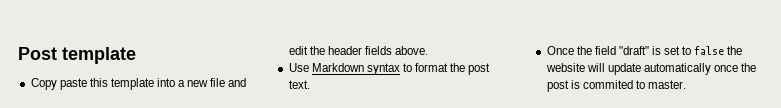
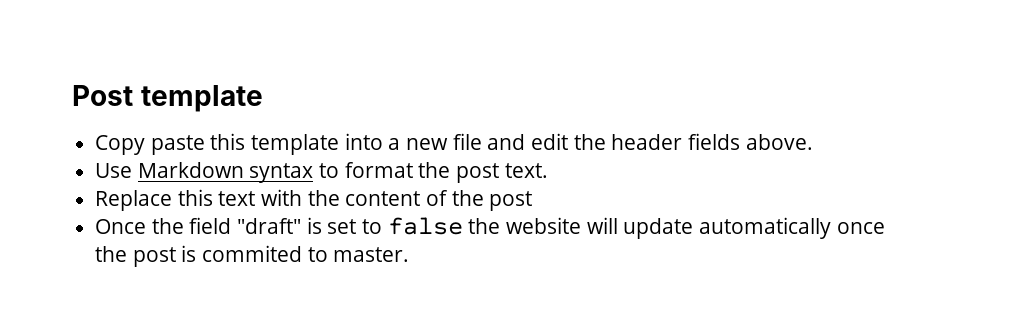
(310, 84) none -> [95,189,533,211] // Replace this text with the content of the post

